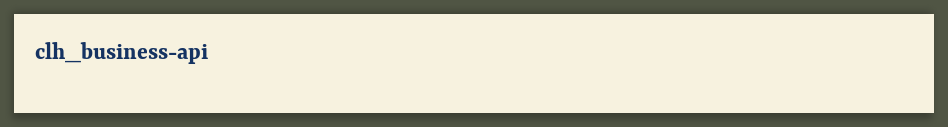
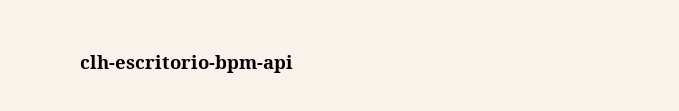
[35,42,208,64] clh_business-api -> [80,55,293,73] clh-escritorio-bpm-api

